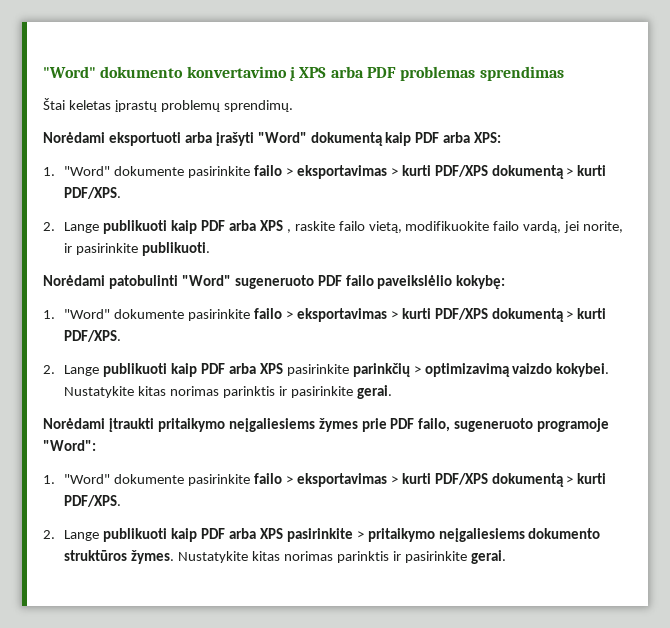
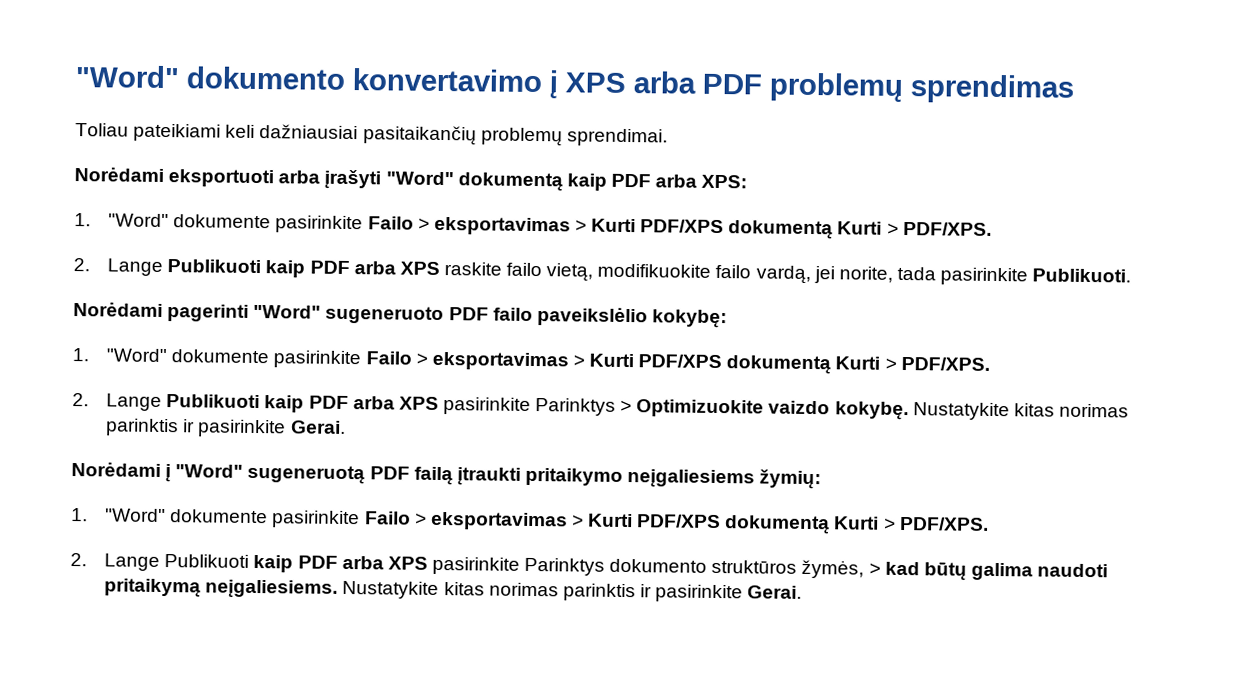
[400,66,476,81] problemas -> [769,72,903,102] problemų
[43,98,293,112] Štai keletas įprastų problemų sprendimų. -> [75,123,668,147] Toliau pateikiami keli dažniausiai pasitaikančių problemų sprendimai.
[254,165,607,179] [64,187,122,199] [43,220,291,234] failo > eksportavimas > kurti PDF/XPS dokumentą > kurti PDF/XPS. // 2. Lange publikuoti kaip PDF arba XPS , -> [367,216,992,240] [73,258,440,278] Failo > eksportavimas > Kurti PDF/XPS dokumentą Kurti > PDF/XPS. // 2. Lange Publikuoti kaip PDF arba XPS
[64,242,211,256] [43,275,178,289] ir pasirinkite publikuoti. // Norėdami patobulinti -> [897,266,1132,286] [73,302,250,322] tada pasirinkite Publikuoti. // Norėdami pagerinti
[254,308,607,322] [64,330,122,342] [43,363,610,377] [64,385,392,399] [43,418,610,432] [43,440,96,451] [43,473,607,487] [64,495,122,507] [43,528,601,542] [64,550,506,564] failo > eksportavimas > kurti PDF/XPS dokumentą > kurti PDF/XPS. // 2. Lange publikuoti kaip PDF arba XPS pasirinkite parinkčių > optimizavimą vaizdo kokybei. Nustatykite kitas norimas parinktis ir pasirinkite gerai. // Norėdami įtraukti pritaikymo neįgaliesiems žymes prie PDF failo, sugeneruoto programoje "Word": // 1. "Word" dokumente pasirinkite failo > eksportavimas > kurti PDF/XPS dokumentą > kurti PDF/XPS. // 2. Lange publikuoti kaip PDF arba XPS pasirinkite > pritaikymo neįgaliesiems dokumento struktūros žymes. Nustatykite kitas norimas parinktis ir pasirinkite gerai. -> [365,351,990,375] [72,393,1130,421] [106,418,346,438] [71,462,822,490] [71,508,989,535] [70,553,1109,581] [104,578,803,603] Failo > eksportavimas > Kurti PDF/XPS dokumentą Kurti > PDF/XPS. // 2. Lange Publikuoti kaip PDF arba XPS pasirinkite Parinktys > Optimizuokite vaizdo kokybę. Nustatykite kitas norimas parinktis ir pasirinkite Gerai. // Norėdami į "Word" sugeneruotą PDF failą įtraukti pritaikymo neįgaliesiems žymių: // 1. "Word" dokumente pasirinkite Failo > eksportavimas > Kurti PDF/XPS dokumentą Kurti > PDF/XPS. // 2. Lange Publikuoti kaip PDF arba XPS pasirinkite Parinktys dokumento struktūros žymės, > kad būtų galima naudoti pritaikymą neįgaliesiems. Nustatykite kitas norimas parinktis ir pasirinkite Gerai.

